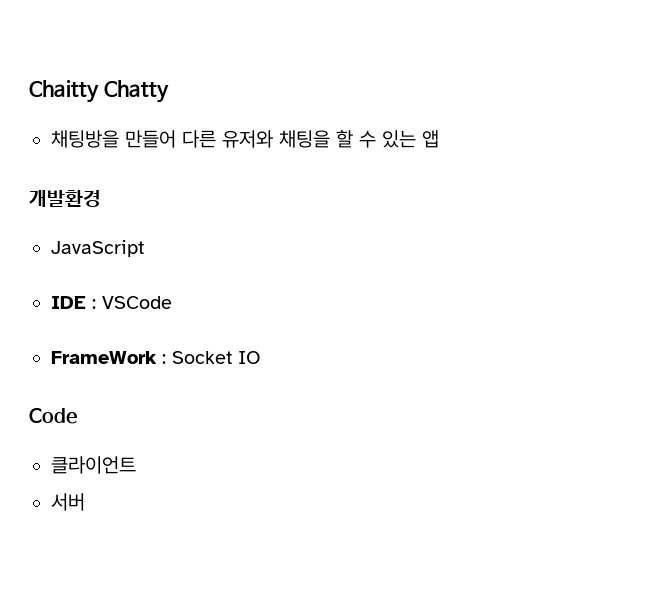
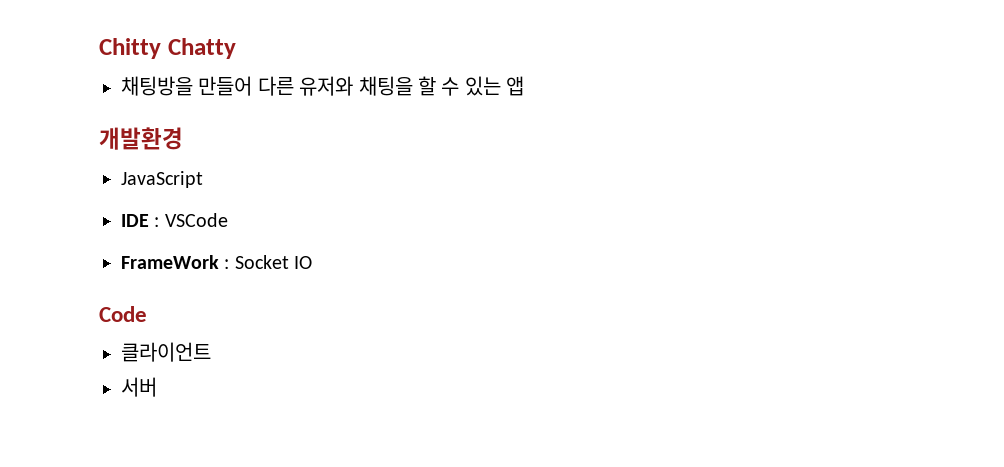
[29,80,99,103] Chaitty -> [99,38,161,59] Chitty

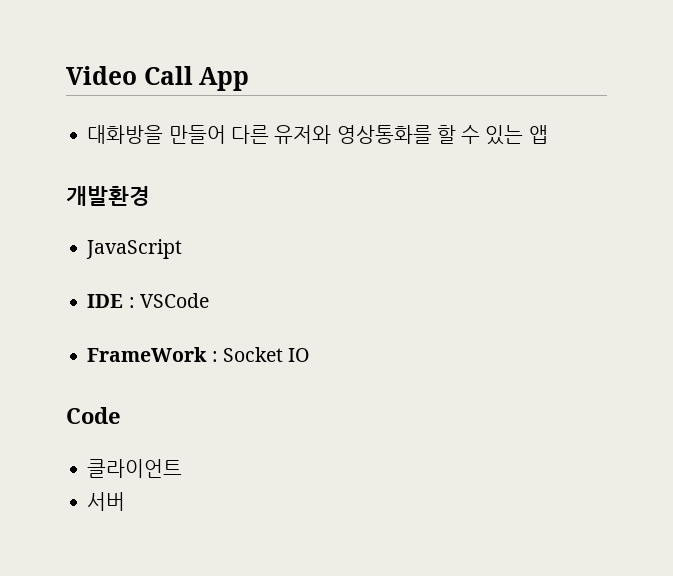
[99,38,236,59] [121,76,193,96] Chitty Chatty // 채팅방을 -> [66,66,250,91] [87,125,164,144] Video Call App // 대화방을
[358,76,413,96] 채팅을 -> [336,125,432,144] 영상통화를

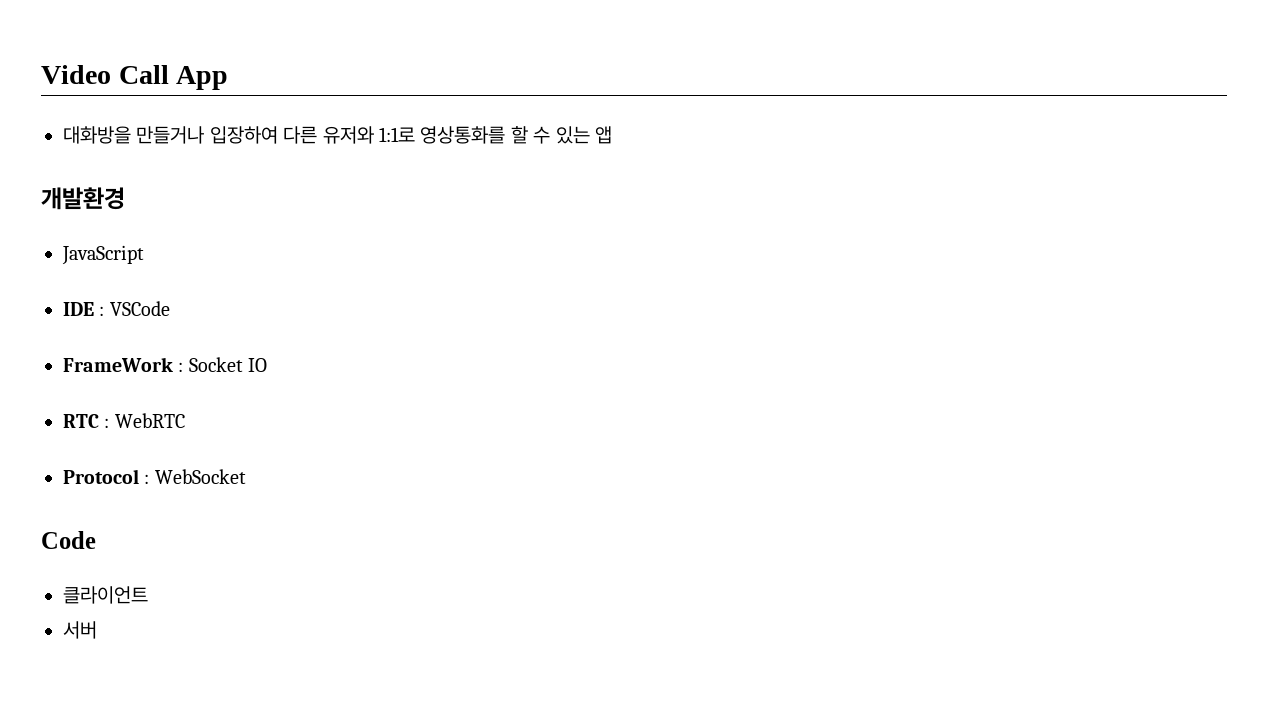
[168,125,226,144] 만들어 -> [136,126,278,144] 만들거나 입장하여
(332, 134) none -> [379,127,415,142] 1:1로
(310, 355) none -> [63,413,185,428] [63,469,246,484] // RTC : WebRTC // Protocol : WebSocket

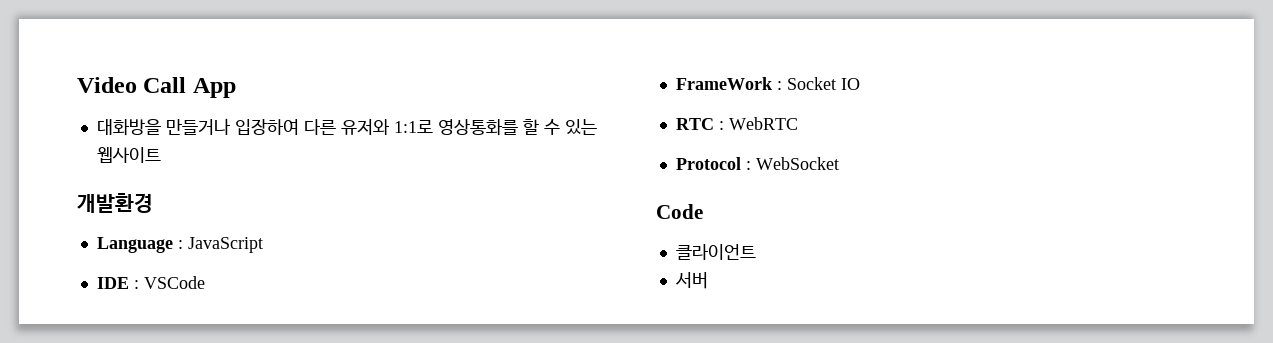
[594,126,612,144] 앱 -> [96,147,161,163] 웹사이트
(125, 198) none -> [96,237,183,253] Language :

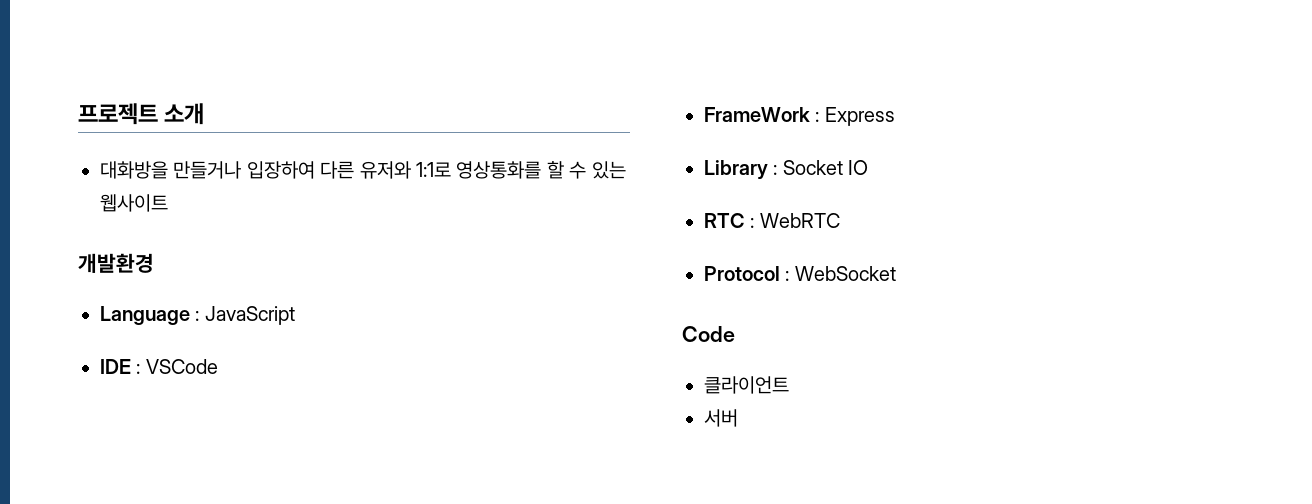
[77,77,236,98] Video Call App -> [78,103,205,125] 프로젝트 소개
(782, 85) none -> [824,107,895,126] [704,160,778,180] Express // Library :

